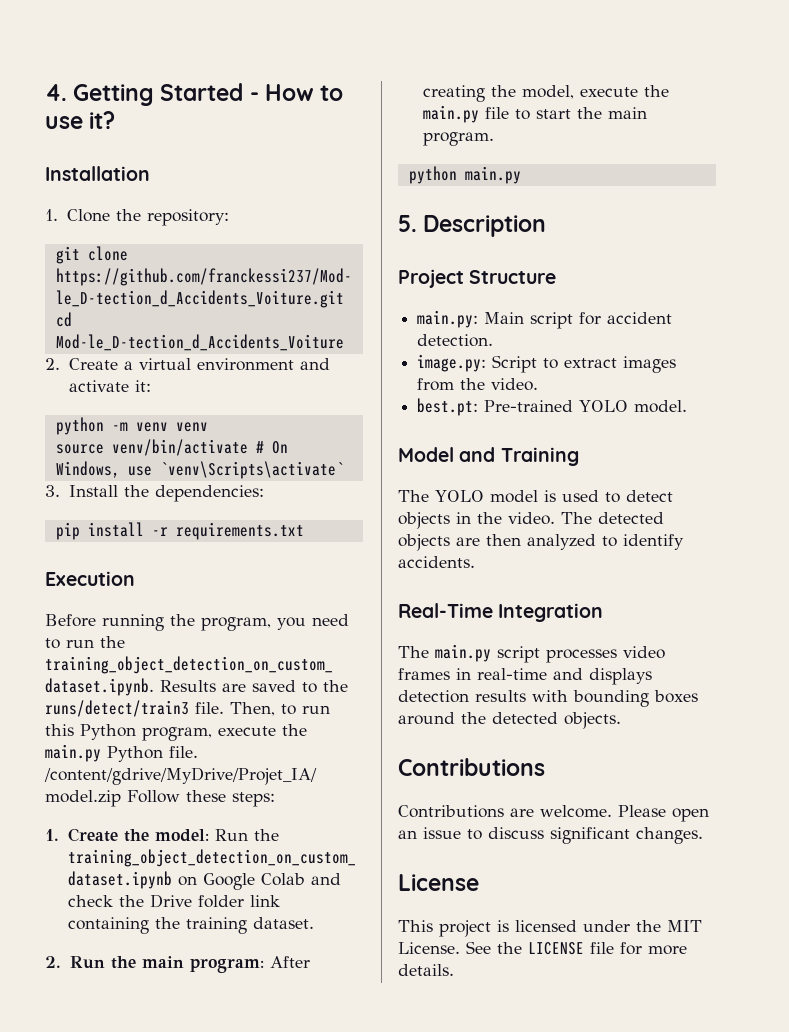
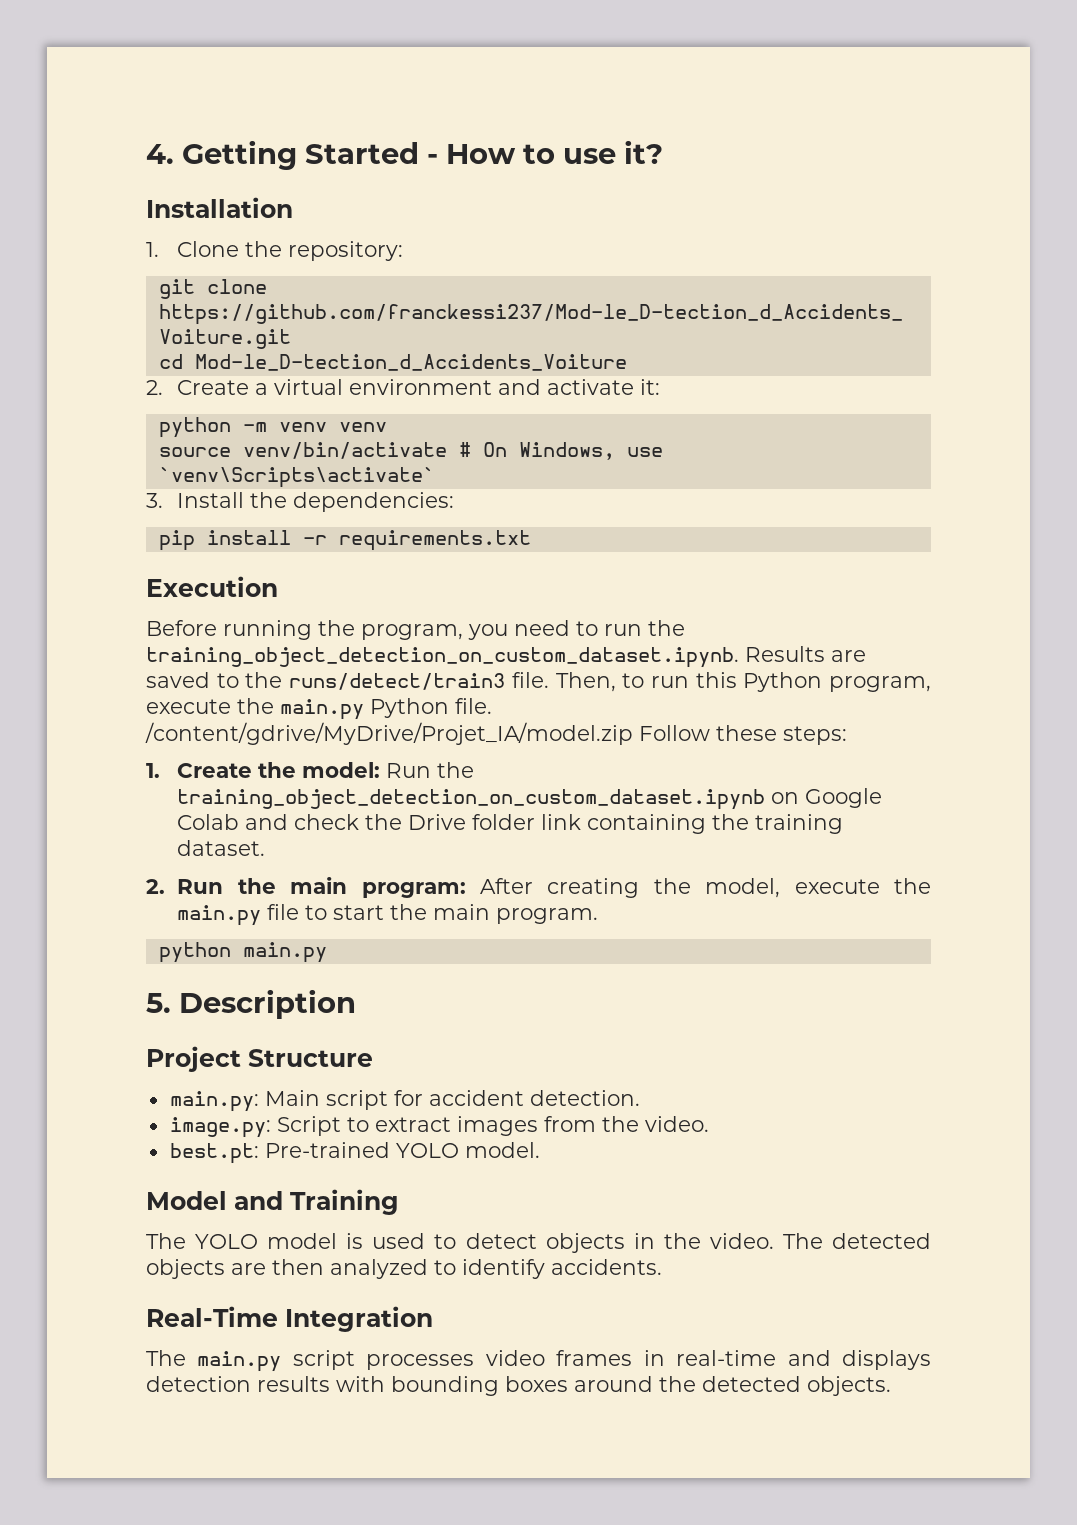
[398,758,545,776] [398,805,709,822] [398,827,703,844] [398,874,479,891] [398,920,702,937] [398,941,687,955] [398,964,454,976] // Contributions // Contributions are welcome. Please open an issue to discuss significant changes. // License // This project is licensed under the MIT License. See the LICENSE file for more details. -> (891, 1386) none

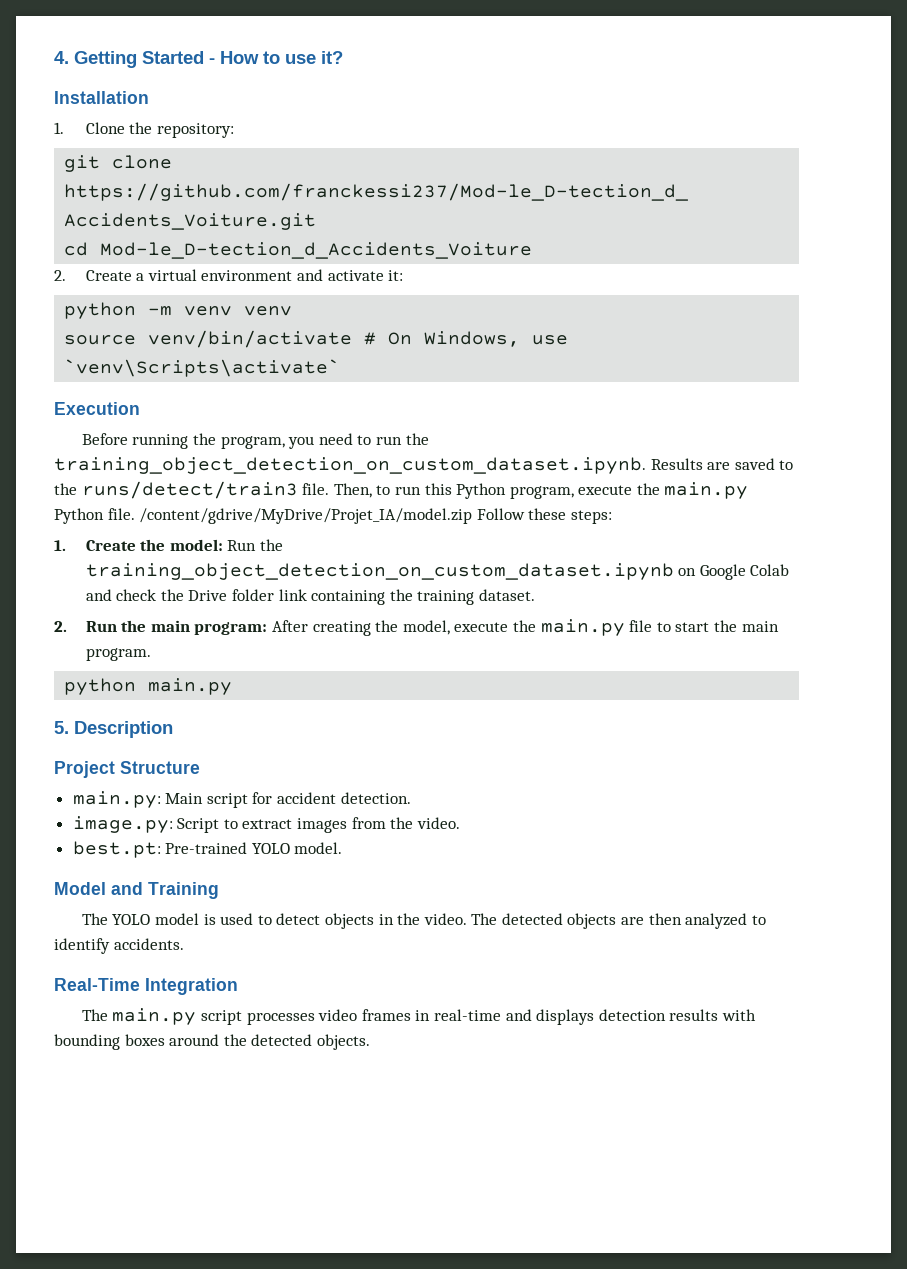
[146,492,455,512] [158,530,531,551] // 3. Install the dependencies: // pip install -r requirements.txt -> (341, 368) none

